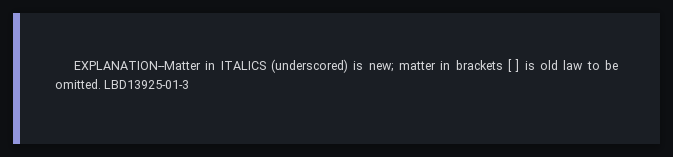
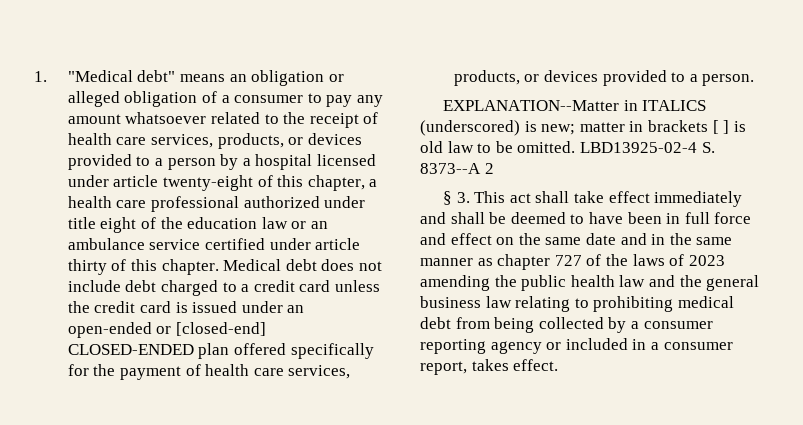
(73, 65) none -> [34,70,344,86] [67,91,383,107] [67,112,379,128] [67,133,362,149] [67,154,376,170] [67,175,378,191] [67,196,366,212] [67,217,328,233] [67,238,361,250] [67,259,382,275] [67,280,380,296] [67,301,305,313] [67,322,266,338] [67,343,374,359] [67,364,351,380] [453,70,755,86] 1. "Medical debt" means an obligation or alleged obligation of a consumer to pay any amount whatsoever related to the receipt of health care services, products, or devices provided to a person by a hospital licensed under article twenty-eight of this chapter, a health care professional authorized under title eight of the education law or an ambulance service certified under article thirty of this chapter. Medical debt does not include debt charged to a credit card unless the credit card is issued under an open-ended or [closed-end] CLOSED-ENDED plan offered specifically for the payment of health care services, products, or devices provided to a person. //
[104,80,190,89] LBD13925-01-3 -> [579,142,715,153] [420,163,494,174] [443,191,743,207] [420,212,752,224] [420,233,733,245] [420,254,725,270] [420,275,760,291] [420,296,734,312] [420,317,713,333] [420,338,733,354] [420,359,559,375] LBD13925-02-4 S. 8373--A 2 // § 3. This act shall take effect immediately and shall be deemed to have been in full force and effect on the same date and in the same manner as chapter 727 of the laws of 2023 amending the public health law and the general business law relating to prohibiting medical debt from being collected by a consumer reporting agency or included in a consumer report, takes effect.

